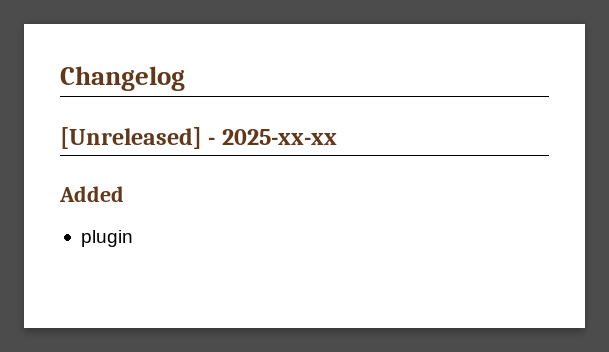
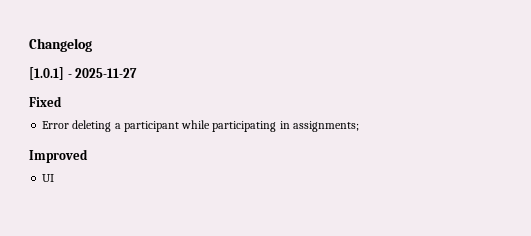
[60,127,337,149] [59,186,124,202] [80,230,133,247] [Unreleased] - 2025-xx-xx // Added // plugin -> [29,67,138,80] [29,96,62,107] [42,120,359,132] [29,149,88,163] [42,174,55,182] [1.0.1] - 2025-11-27 // Fixed // Error deleting a participant while participating in assignments; // Improved // UI

